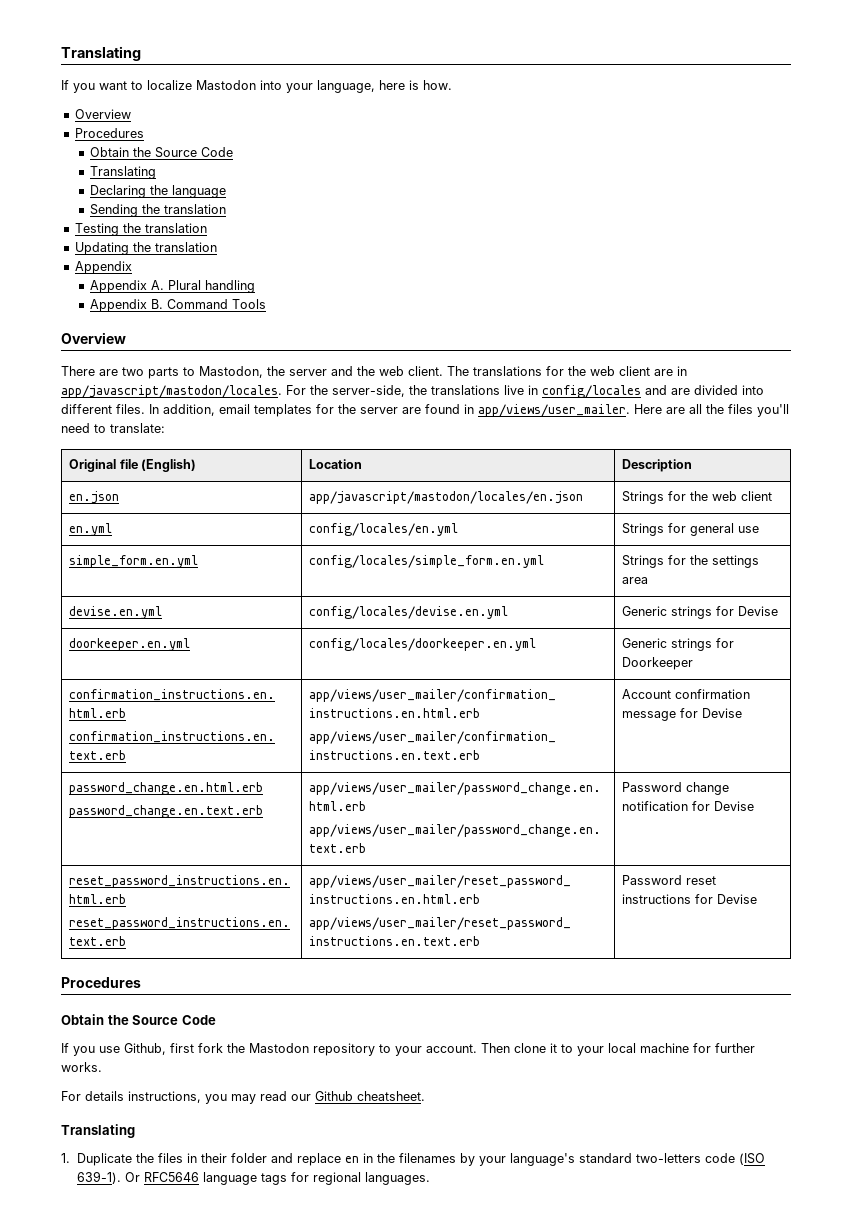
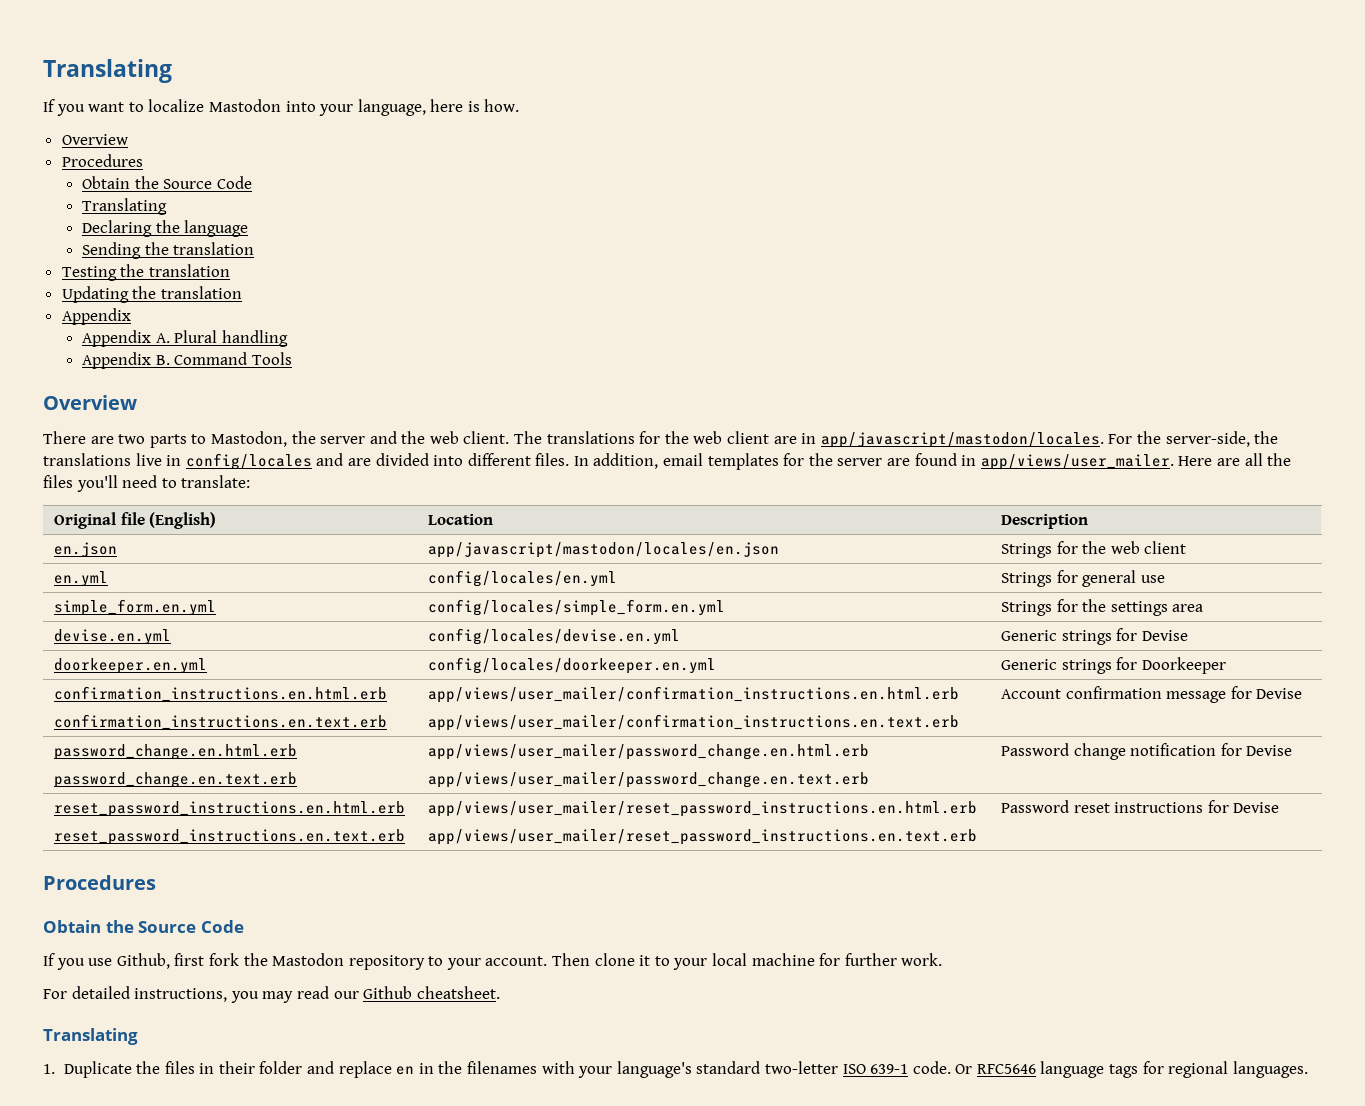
[61,1062,102,1072] [61,1091,124,1101] works. // For details -> [901,953,943,966] [43,986,130,999] work. // For detailed
[459,1153,475,1166] by -> [541,1061,575,1074] with
[635,1153,765,1165] [76,1171,121,1184] two-letters code (ISO 639-1). -> [764,1061,951,1074] two-letter ISO 639-1 code.

